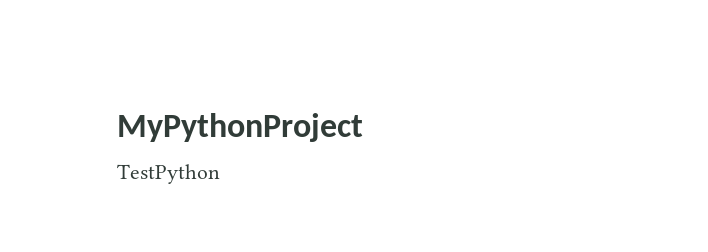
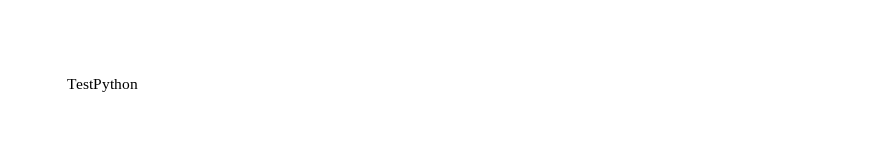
[117,113,363,142] MyPythonProject // -> (67, 85) none

